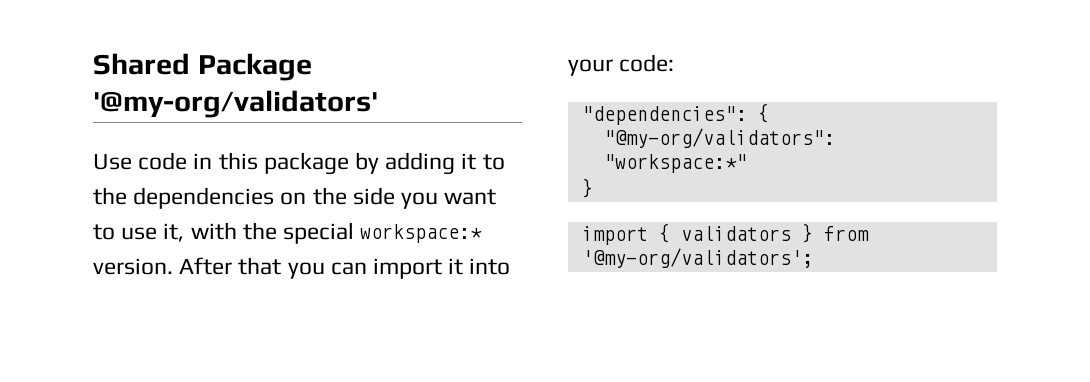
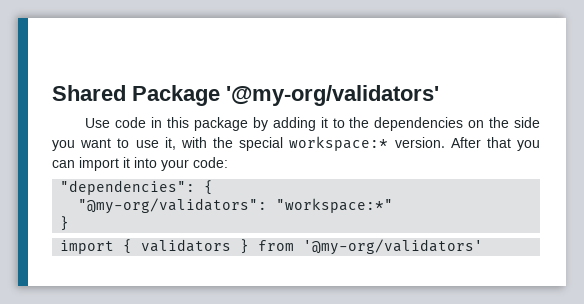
[581,248,813,268] '@my-org/validators'; -> [303,239,484,255] '@my-org/validators'

